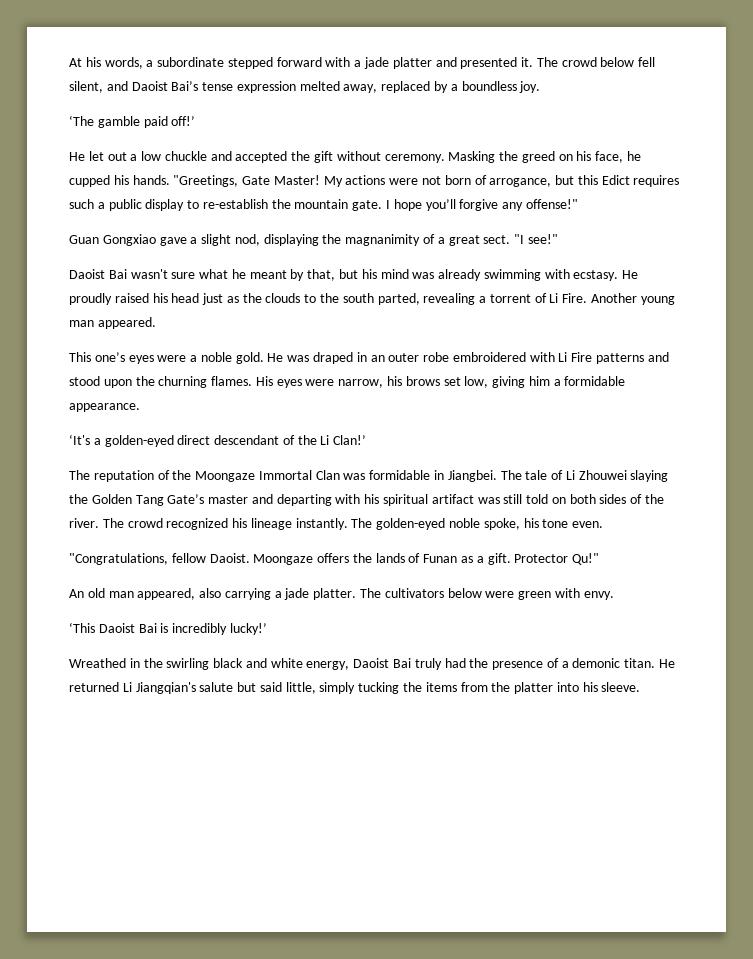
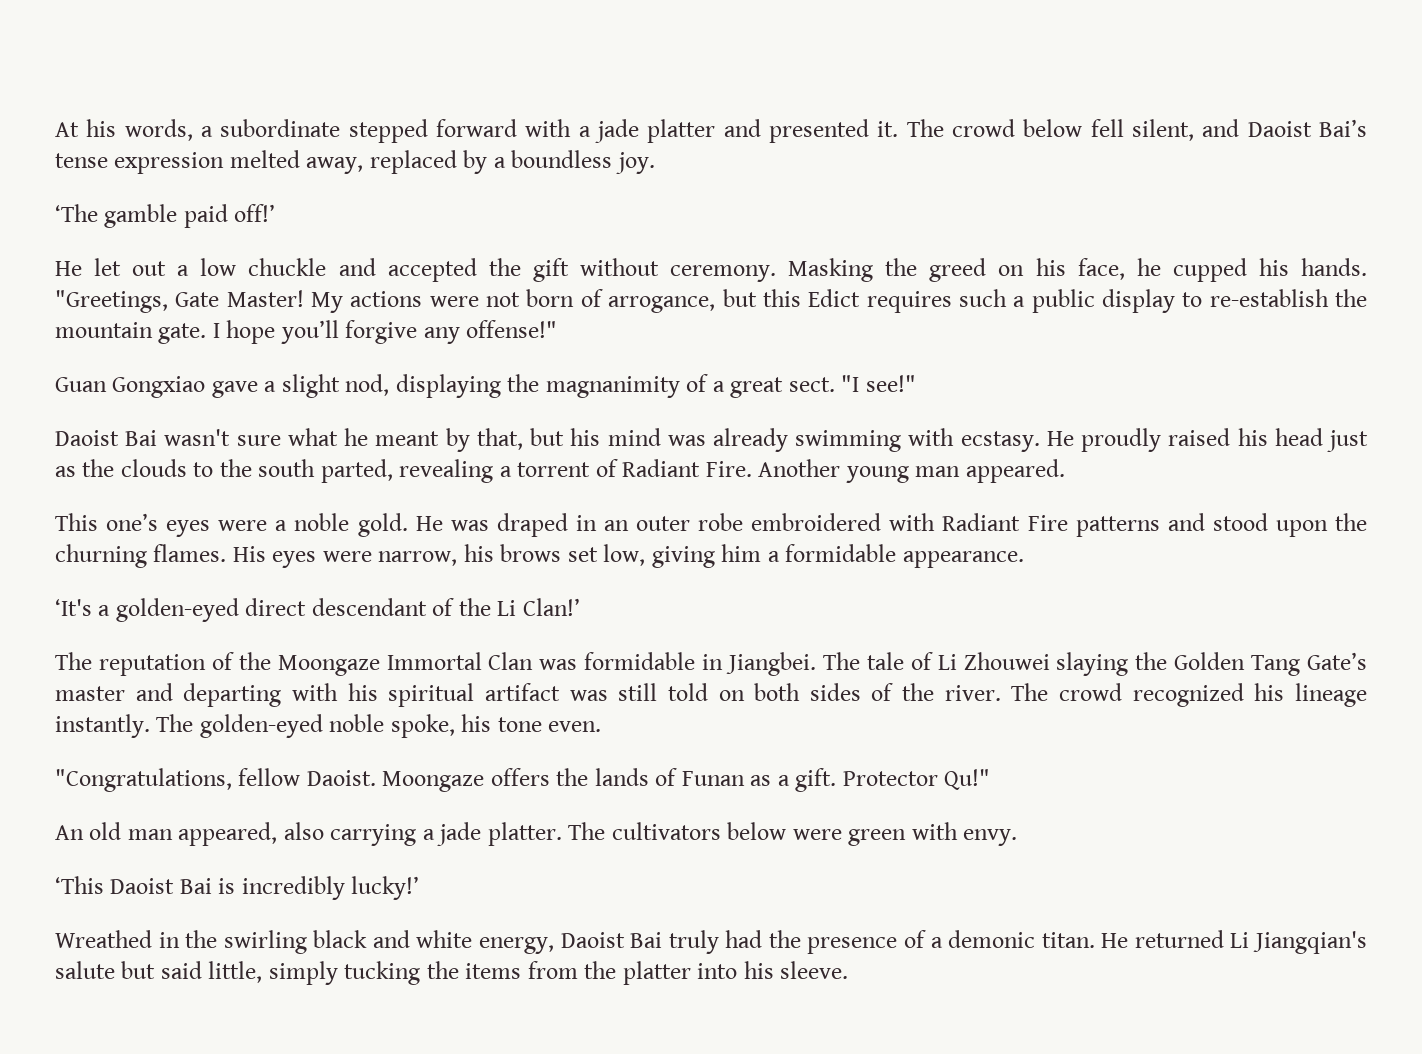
[549,293,559,303] Li -> [622,459,701,477] Radiant
[558,352,568,362] Li -> [942,513,1021,531] Radiant

